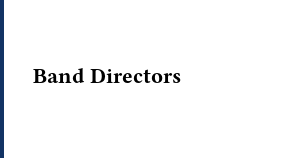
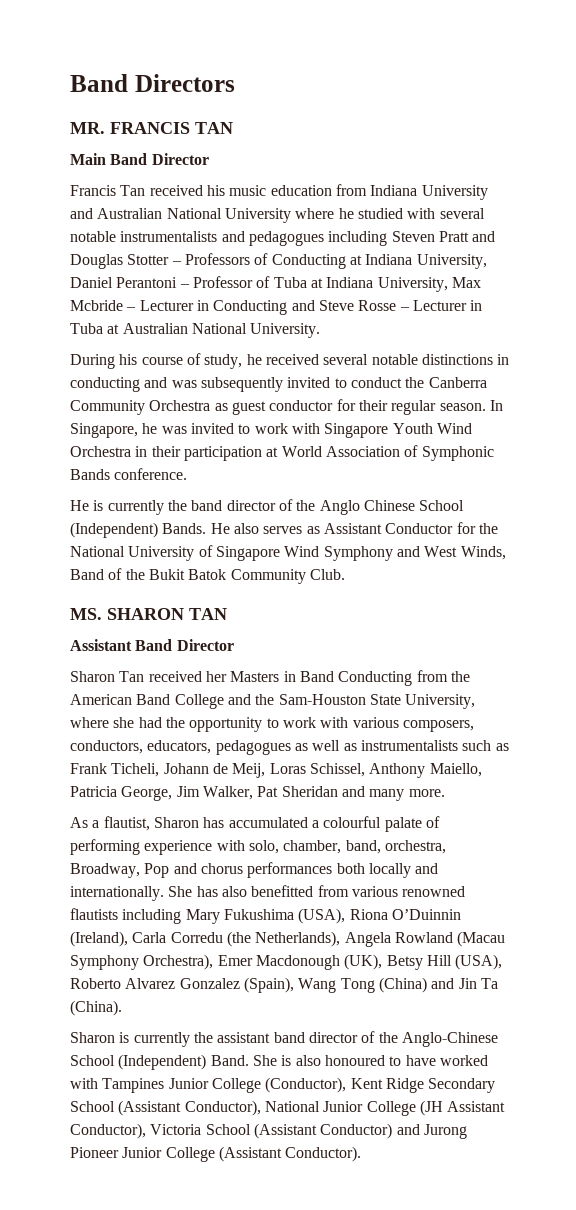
(181, 75) none -> [70,122,233,134] [70,153,209,165] [70,184,488,200] [70,208,485,223] [70,231,496,246] [70,253,487,269] [70,276,481,292] [70,300,483,315] [70,323,321,338] [70,353,510,369] [70,377,487,392] [70,399,503,415] [70,423,472,438] [70,445,494,461] [70,468,188,480] [70,499,465,515] [70,522,498,538] [70,545,506,561] [70,568,345,584] [70,608,227,620] [70,639,234,651] [70,670,470,686] [70,694,476,709] [70,717,474,732] [70,740,509,755] [70,763,482,778] [70,786,445,801] [70,816,440,832] [70,839,446,855] [70,862,439,878] [70,885,466,901] [70,908,461,924] [70,931,506,947] [70,954,503,970] [70,977,498,993] [70,1000,122,1016] [70,1031,498,1047] [70,1054,488,1070] [70,1077,496,1093] [70,1100,506,1116] [70,1123,467,1139] [70,1146,362,1162] // MR. FRANCIS TAN // Main Band Director // Francis Tan received his music education from Indiana University and Australian National University where he studied with several notable instrumentalists and pedagogues including Steven Pratt and Douglas Stotter – Professors of Conducting at Indiana University, Daniel Perantoni – Professor of Tuba at Indiana University, Max Mcbride – Lecturer in Conducting and Steve Rosse – Lecturer in Tuba at Australian National University. // During his course of study, he received several notable distinctions in conducting and was subsequently invited to conduct the Canberra Community Orchestra as guest conductor for their regular season. In Singapore, he was invited to work with Singapore Youth Wind Orchestra in their participation at World Association of Symphonic Bands conference. // He is currently the band director of the Anglo Chinese School (Independent) Bands. He also serves as Assistant Conductor for the National University of Singapore Wind Symphony and West Winds, Band of the Bukit Batok Community Club. // MS. SHARON TAN // Assistant Band Director // Sharon Tan received her Masters in Band Conducting from the American Band College and the Sam-Houston State University, where she had the opportunity to work with various composers, conductors, educators, pedagogues as well as instrumentalists such as Frank Ticheli, Johann de Meij, Loras Schissel, Anthony Maiello, Patricia George, Jim Walker, Pat Sheridan and many more. // As a flautist, Sharon has accumulated a colourful palate of performing experience with solo, chamber, band, orchestra, Broadway, Pop and chorus performances both locally and internationally. She has also benefitted from various renowned flautists including Mary Fukushima (USA), Riona O’Duinnin (Ireland), Carla Corredu (the Netherlands), Angela Rowland (Macau Symphony Orchestra), Emer Macdonough (UK), Betsy Hill (USA), Roberto Alvarez Gonzalez (Spain), Wang Tong (China) and Jin Ta (China). // Sharon is currently the assistant band director of the Anglo-Chinese School (Independent) Band. She is also honoured to have worked with Tampines Junior College (Conductor), Kent Ridge Secondary School (Assistant Conductor), National Junior College (JH Assistant Conductor), Victoria School (Assistant Conductor) and Jurong Pioneer Junior College (Assistant Conductor).

